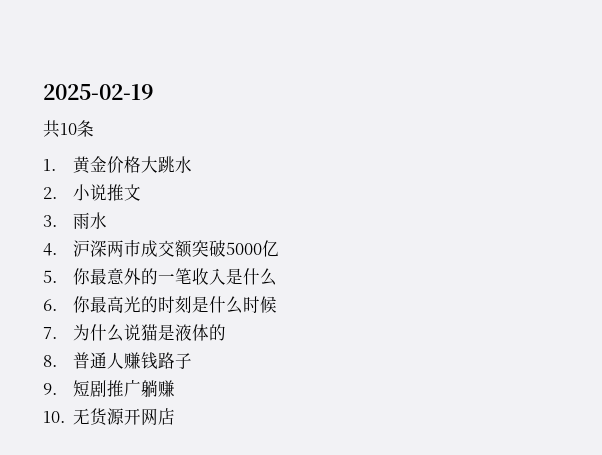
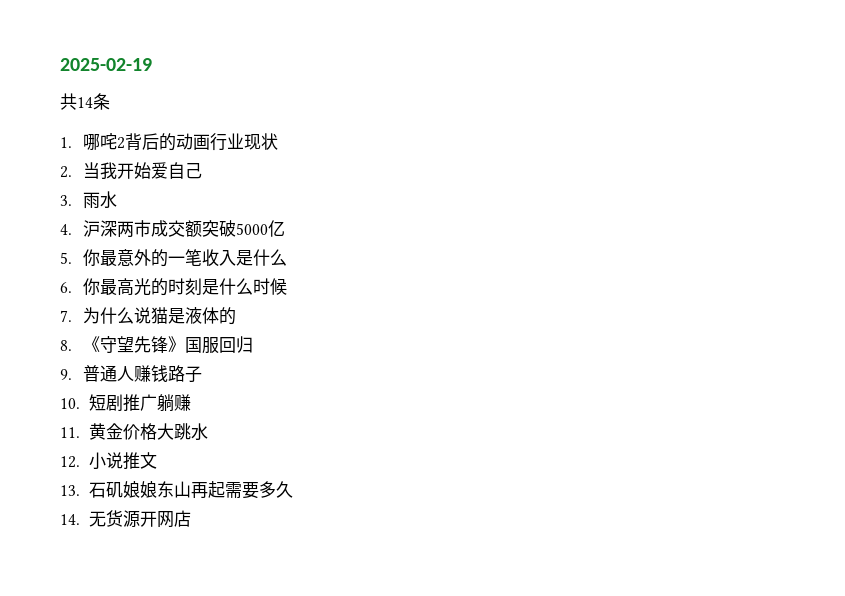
[60,123,77,135] 10 -> [77,97,93,108] 14
[73,156,193,174] [43,184,142,201] 黄金价格大跳水 // 2.小说推文 -> [83,133,279,151] [60,162,203,179] 哪咤2背后的动画行业现状 // 2.当我开始爱自己
(57, 361) none -> [83,336,254,354] [60,369,72,380] 《守望先锋》国服回归 // 9.
[43,383,57,395] 9. -> [60,398,80,409] 10.
[43,411,65,423] 10. -> [60,423,208,440] [60,452,157,470] [60,481,293,499] [60,514,80,525] 11.黄金价格大跳水 // 12.小说推文 // 13.石矶娘娘东山再起需要多久 // 14.

